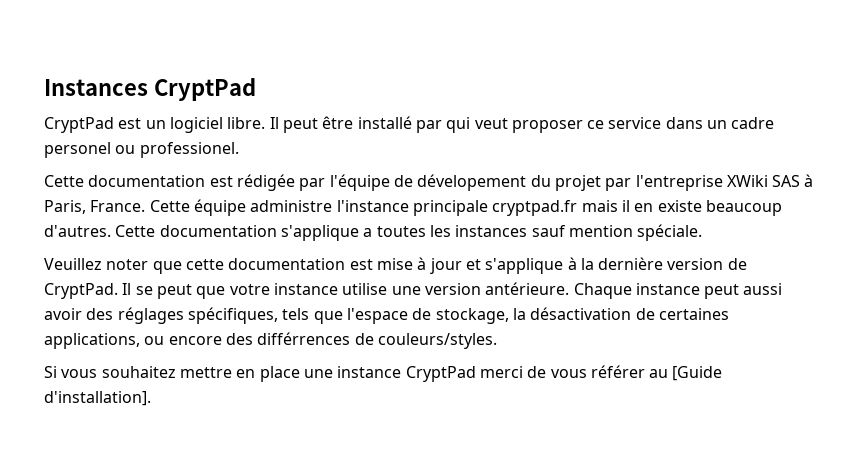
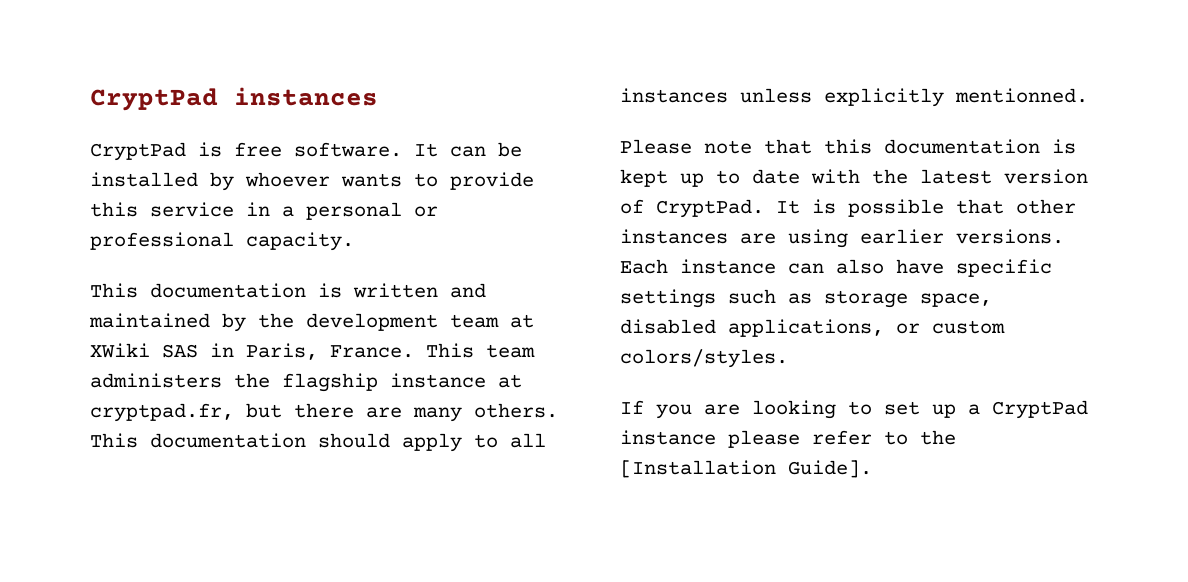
[44,78,256,101] [44,116,775,133] [44,142,239,158] [44,174,723,191] Instances CryptPad // CryptPad est un logiciel libre. Il peut être installé par qui veut proposer ce service dans un cadre personel ou professionel. // Cette documentation est rédigée par l'équipe de dévelopement du projet par l'entreprise -> [90,87,378,111] [90,142,522,161] [90,172,534,191] [90,202,438,220] [90,232,354,251] [90,283,486,298] [89,313,534,332] CryptPad instances // CryptPad is free software. It can be installed by whoever wants to provide this service in a personal or professional capacity. // This documentation is written and maintained by the development team at
[804,174,814,187] à -> [210,343,234,357] in
[149,199,782,216] [44,224,703,241] [44,257,747,274] [44,282,783,299] [44,307,729,324] [44,332,497,349] [44,365,723,382] [44,391,151,406] Cette équipe administre l'instance principale cryptpad.fr mais il en existe beaucoup d'autres. Cette documentation s'applique a toutes les instances sauf mention spéciale. // Veuillez noter que cette documentation est mise à jour et s'applique à la dernière version de CryptPad. Il se peut que votre instance utilise une version antérieure. Chaque instance peut aussi avoir des réglages spécifiques, tels que l'espace de stockage, la désactivation de certaines applications, ou encore des différrences de couleurs/styles. // Si vous souhaitez mettre en place une instance CryptPad merci de vous référer au [Guide d'installation]. -> [426,343,535,358] [90,373,522,392] [90,403,558,422] [90,433,546,452] [620,88,1088,107] [620,139,1076,154] [620,169,1088,187] [620,199,1076,218] [620,229,1064,248] [620,259,1052,277] [620,289,992,308] [620,319,1005,337] [620,349,788,368] [620,400,1088,419] [620,430,956,448] [620,460,872,478] This team administers the flagship instance at cryptpad.fr, but there are many others. This documentation should apply to all instances unless explicitly mentionned. // Please note that this documentation is kept up to date with the latest version of CryptPad. It is possible that other instances are using earlier versions. Each instance can also have specific settings such as storage space, disabled applications, or custom colors/styles. // If you are looking to set up a CryptPad instance please refer to the [Installation Guide].

